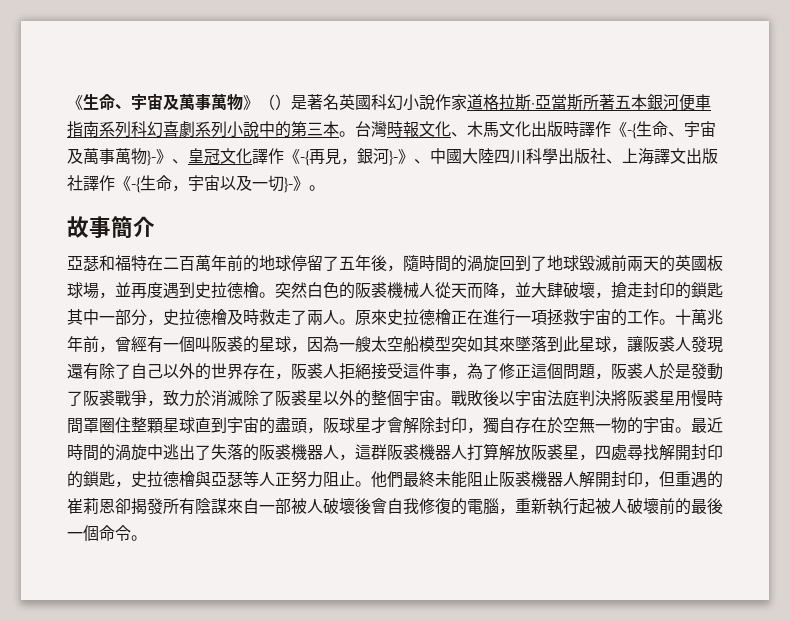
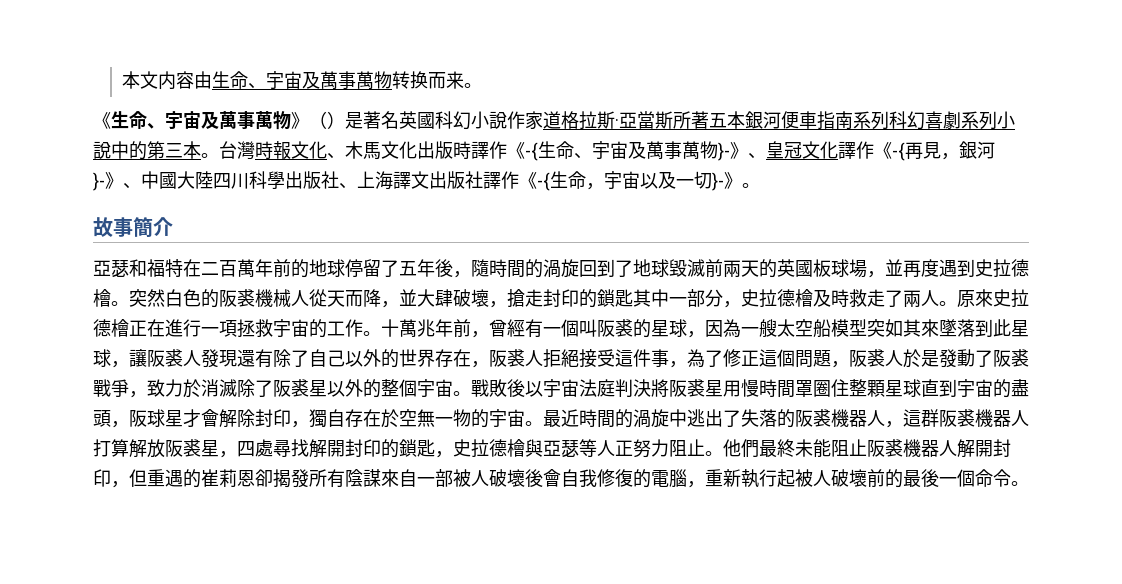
(67, 102) none -> [122,71,483,90] 本文内容由生命、宇宙及萬事萬物转换而来。 //

